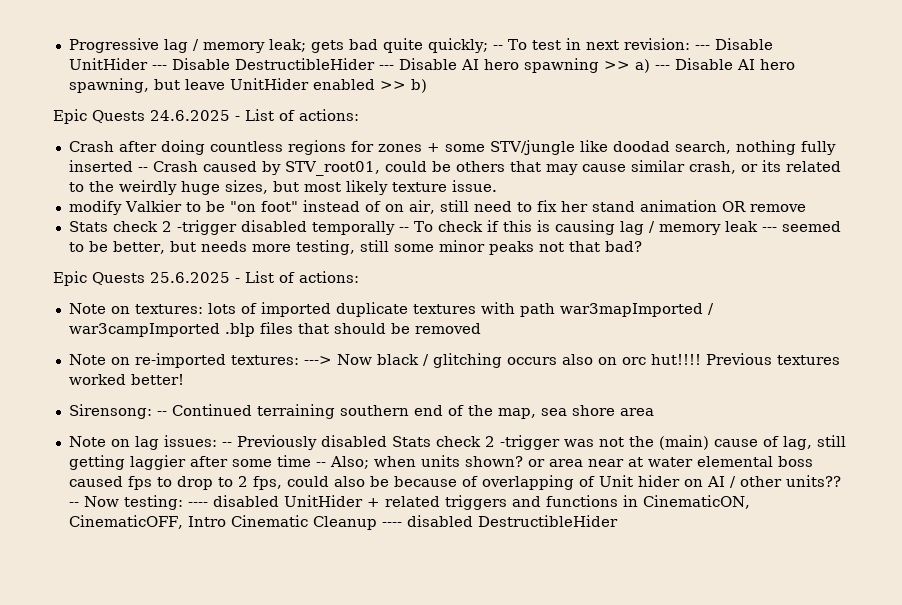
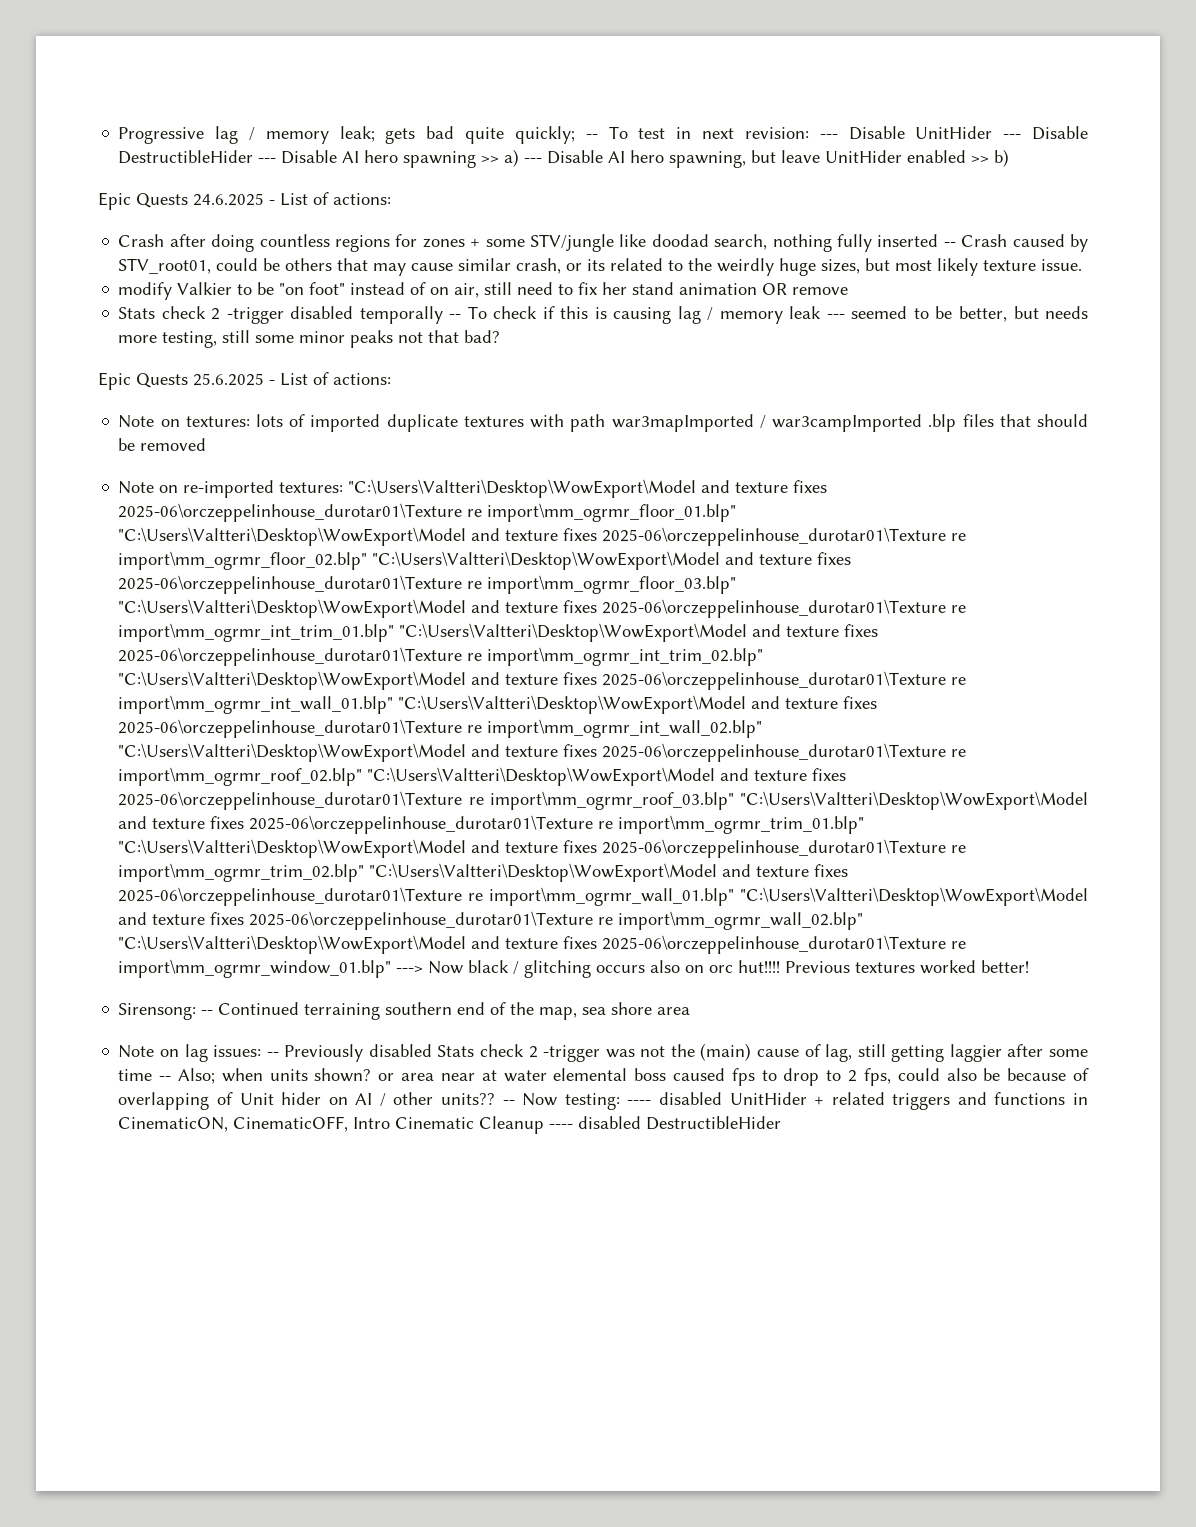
(299, 360) none -> [348,479,828,498] [118,503,737,522] [118,527,967,546] [118,551,852,570] [118,575,737,594] [118,599,967,618] [118,623,879,642] [118,647,764,666] [118,671,967,690] [118,695,878,714] [118,719,763,738] [118,743,967,762] [118,767,847,786] [118,791,1088,810] [118,815,865,834] [118,839,967,858] [118,863,849,882] [118,887,1088,906] [118,911,864,930] [118,935,967,954] [118,959,392,978] "C:\Users\Valtteri\Desktop\WowExport\Model and texture fixes 2025-06\orczeppelinhouse_durotar01\Texture re import\mm_ogrmr_floor_01.blp" "C:\Users\Valtteri\Desktop\WowExport\Model and texture fixes 2025-06\orczeppelinhouse_durotar01\Texture re import\mm_ogrmr_floor_02.blp" "C:\Users\Valtteri\Desktop\WowExport\Model and texture fixes 2025-06\orczeppelinhouse_durotar01\Texture re import\mm_ogrmr_floor_03.blp" "C:\Users\Valtteri\Desktop\WowExport\Model and texture fixes 2025-06\orczeppelinhouse_durotar01\Texture re import\mm_ogrmr_int_trim_01.blp" "C:\Users\Valtteri\Desktop\WowExport\Model and texture fixes 2025-06\orczeppelinhouse_durotar01\Texture re import\mm_ogrmr_int_trim_02.blp" "C:\Users\Valtteri\Desktop\WowExport\Model and texture fixes 2025-06\orczeppelinhouse_durotar01\Texture re import\mm_ogrmr_int_wall_01.blp" "C:\Users\Valtteri\Desktop\WowExport\Model and texture fixes 2025-06\orczeppelinhouse_durotar01\Texture re import\mm_ogrmr_int_wall_02.blp" "C:\Users\Valtteri\Desktop\WowExport\Model and texture fixes 2025-06\orczeppelinhouse_durotar01\Texture re import\mm_ogrmr_roof_02.blp" "C:\Users\Valtteri\Desktop\WowExport\Model and texture fixes 2025-06\orczeppelinhouse_durotar01\Texture re import\mm_ogrmr_roof_03.blp" "C:\Users\Valtteri\Desktop\WowExport\Model and texture fixes 2025-06\orczeppelinhouse_durotar01\Texture re import\mm_ogrmr_trim_01.blp" "C:\Users\Valtteri\Desktop\WowExport\Model and texture fixes 2025-06\orczeppelinhouse_durotar01\Texture re import\mm_ogrmr_trim_02.blp" "C:\Users\Valtteri\Desktop\WowExport\Model and texture fixes 2025-06\orczeppelinhouse_durotar01\Texture re import\mm_ogrmr_wall_01.blp" "C:\Users\Valtteri\Desktop\WowExport\Model and texture fixes 2025-06\orczeppelinhouse_durotar01\Texture re import\mm_ogrmr_wall_02.blp" "C:\Users\Valtteri\Desktop\WowExport\Model and texture fixes 2025-06\orczeppelinhouse_durotar01\Texture re import\mm_ogrmr_window_01.blp"

